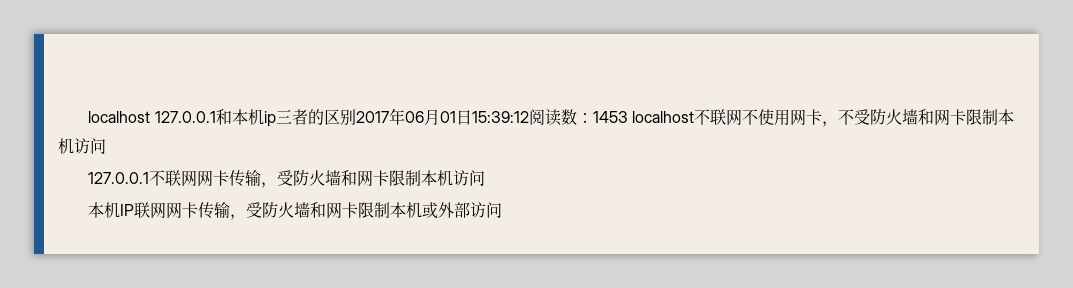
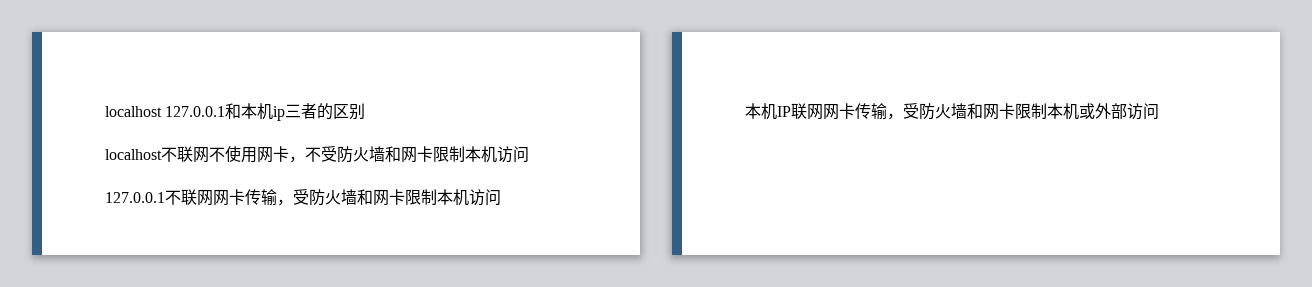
[355,108,628,126] 2017年06月01日15:39:12阅读数：1453 -> (366, 111) //

